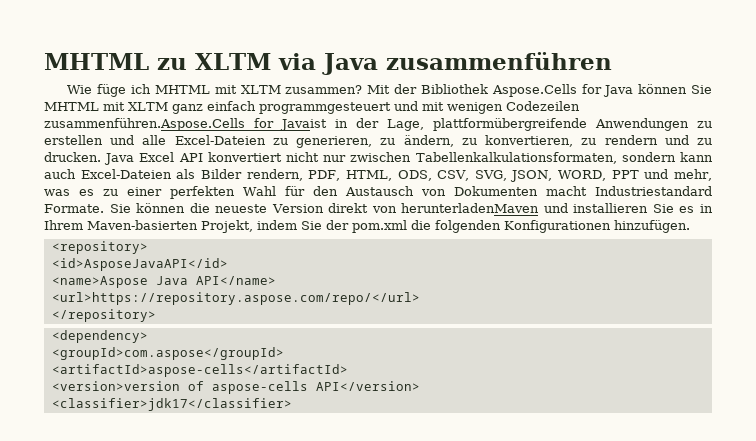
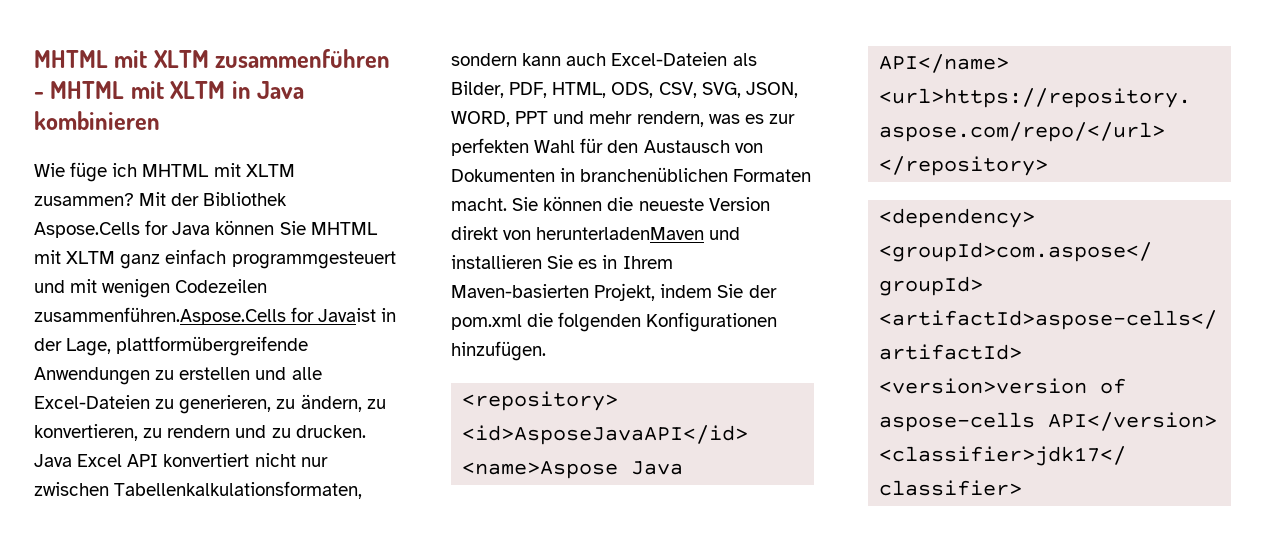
[44,52,612,75] MHTML zu XLTM via Java zusammenführen -> [34,49,391,68] [34,81,305,99] [34,111,160,130] MHTML mit XLTM zusammenführen - MHTML mit XLTM in Java kombinieren
[200,169,303,181] Bilder rendern, -> [451,81,504,98] Bilder,
[674,169,713,181] [44,187,163,196] mehr, was es zu einer -> [589,111,795,127] mehr rendern, was es zur
[545,186,712,196] [44,204,104,213] macht Industriestandard Formate. -> [560,167,812,182] [451,198,507,211] in branchenüblichen Formaten macht.

